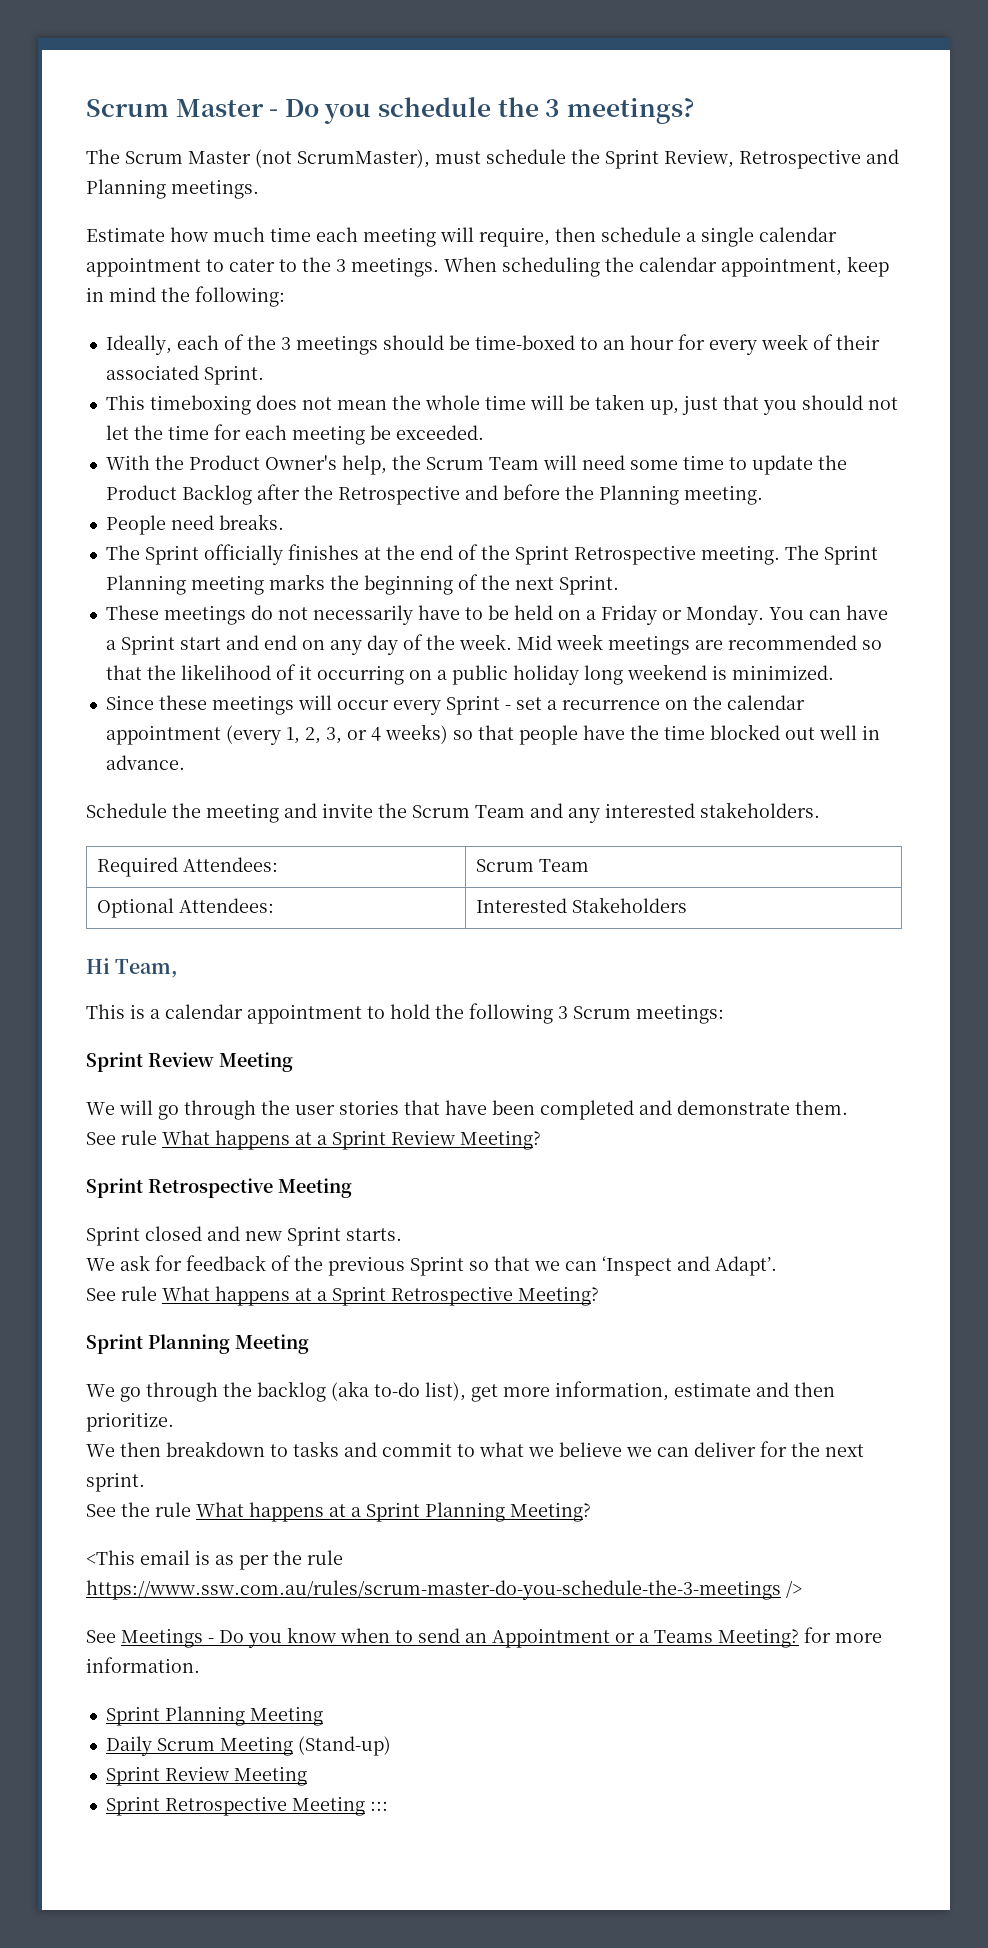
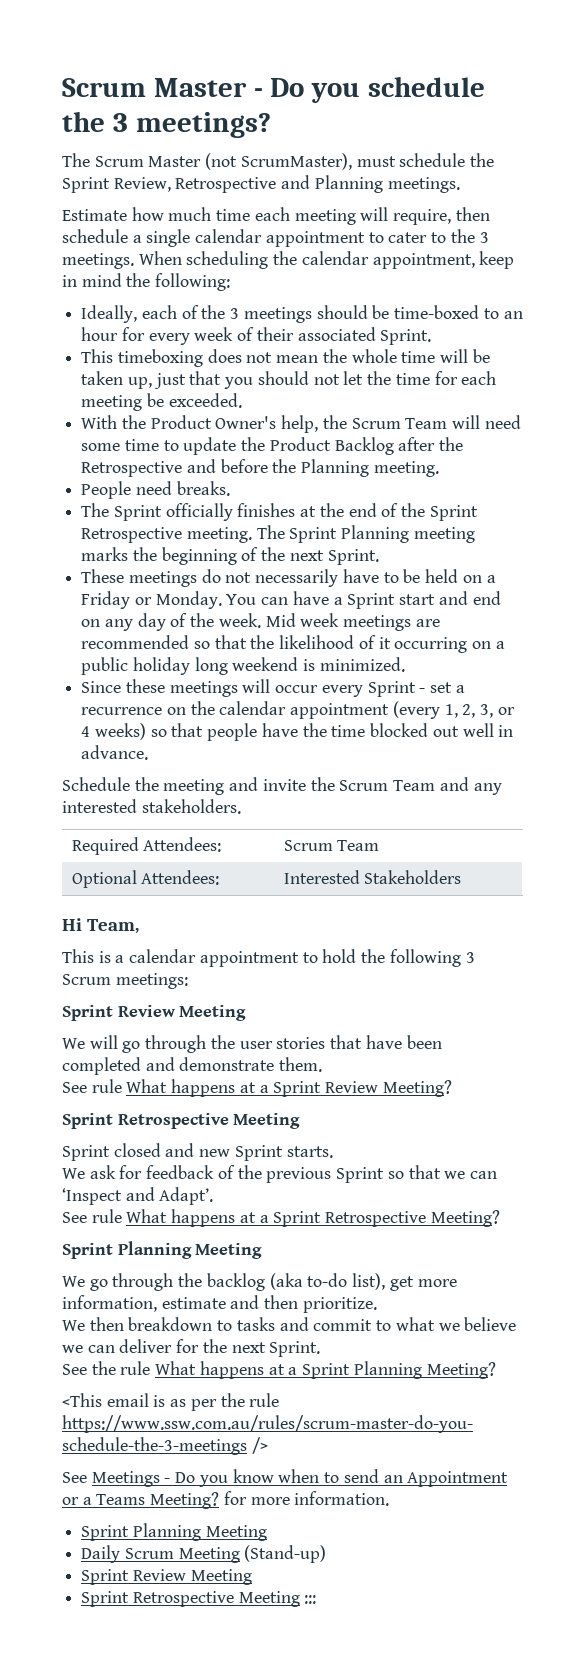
[86,1472,145,1492] sprint. -> [269,1341,321,1357] Sprint.

